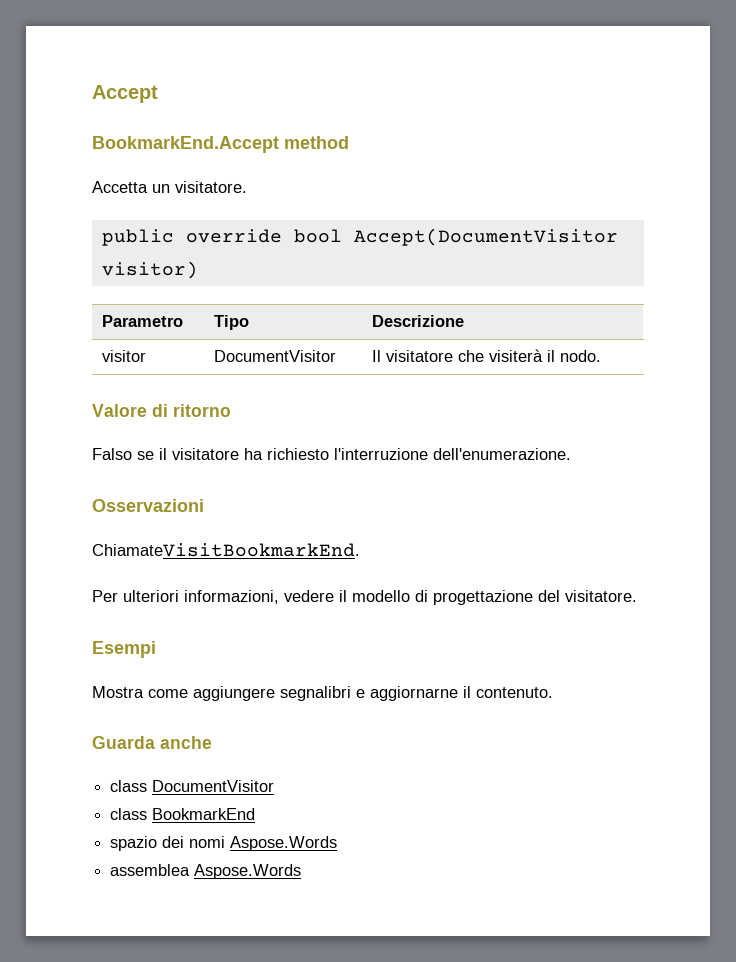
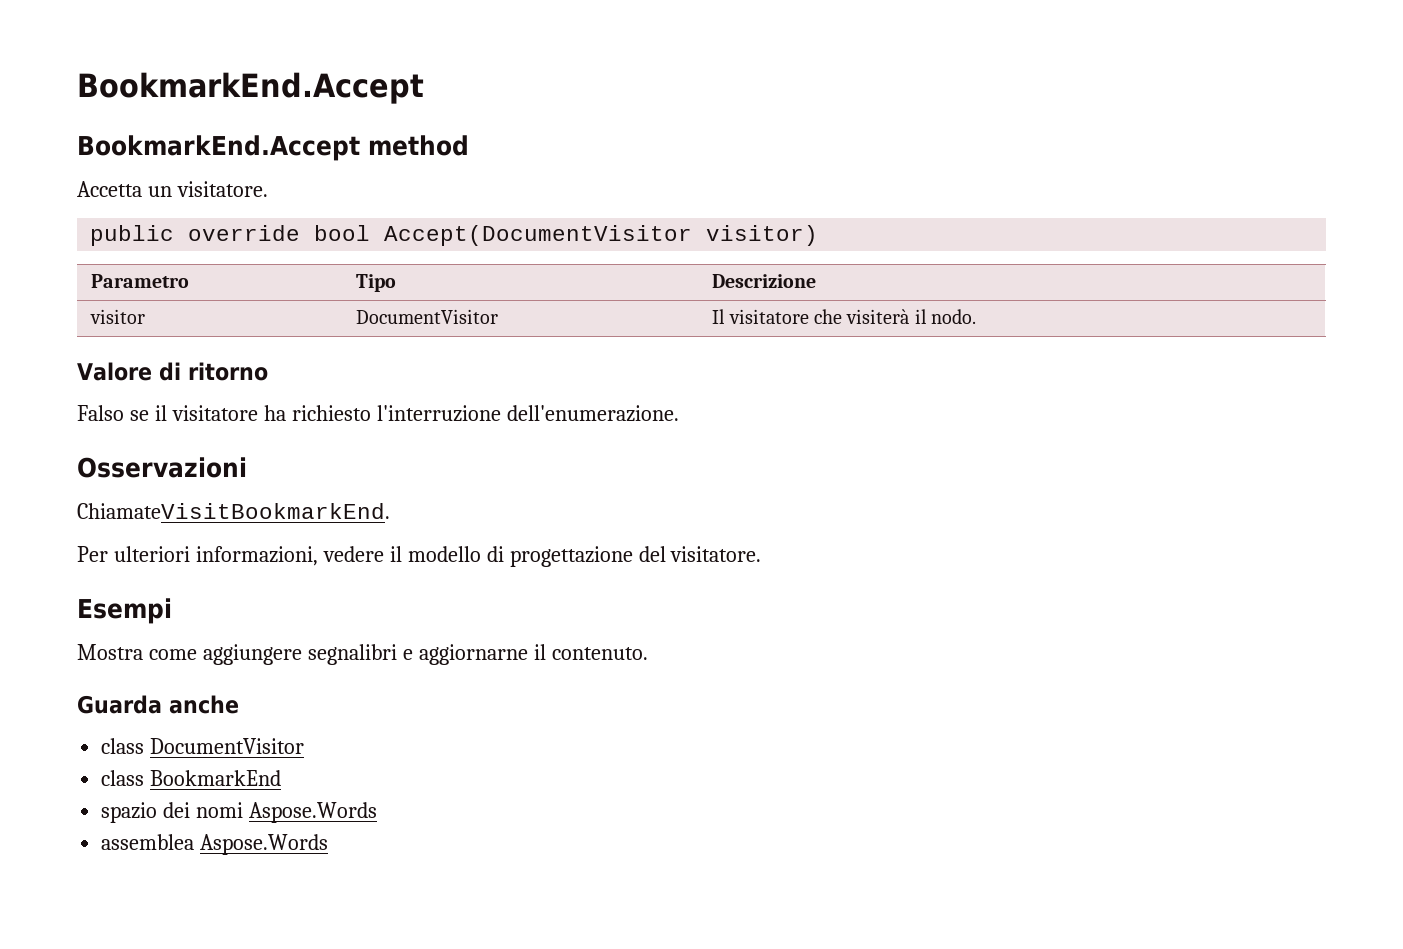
[92,85,158,103] Accept -> [77,72,424,104] BookmarkEnd.Accept

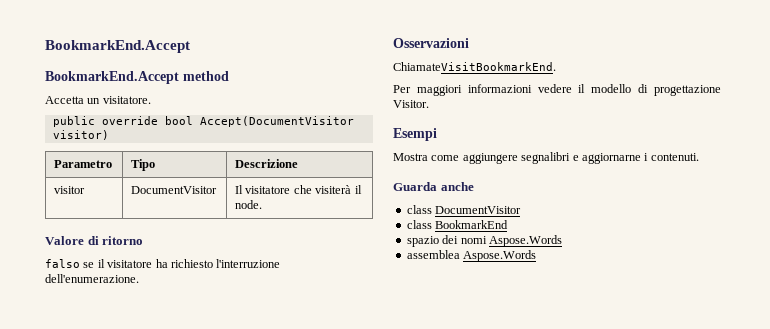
[931,309,977,324] nodo. -> [235,200,263,209] node.
[77,405,124,421] Falso -> [45,259,80,268] falso
[113,546,318,566] ulteriori informazioni, -> [416,84,532,96] maggiori informazioni
[638,546,762,562] del visitatore. -> [393,100,429,108] Visitor.
[533,644,648,660] il contenuto. -> [644,153,699,161] i contenuti.

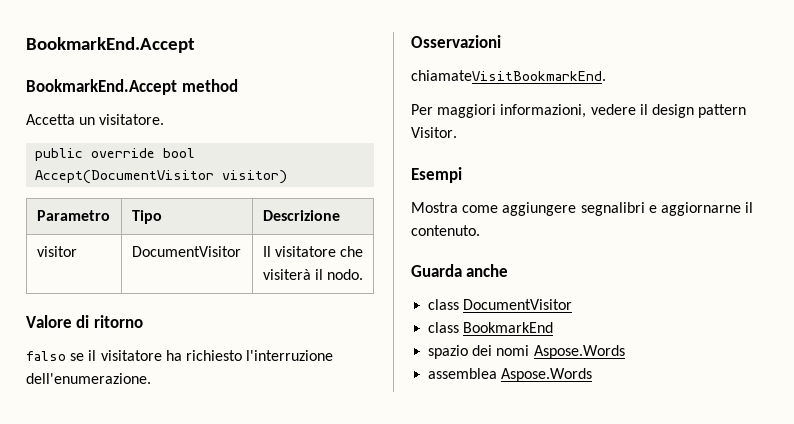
[235,200,263,209] node. -> [326,269,363,280] nodo.
[393,62,556,71] ChiamateVisitBookmarkEnd. -> [411,70,606,81] chiamateVisitBookmarkEnd.
[467,84,532,93] informazioni -> [500,104,587,118] informazioni,
[591,84,721,96] modello di progettazione -> [651,104,747,118] design pattern
[644,153,699,161] i contenuti. -> [745,202,754,213] [411,225,480,236] il contenuto.

